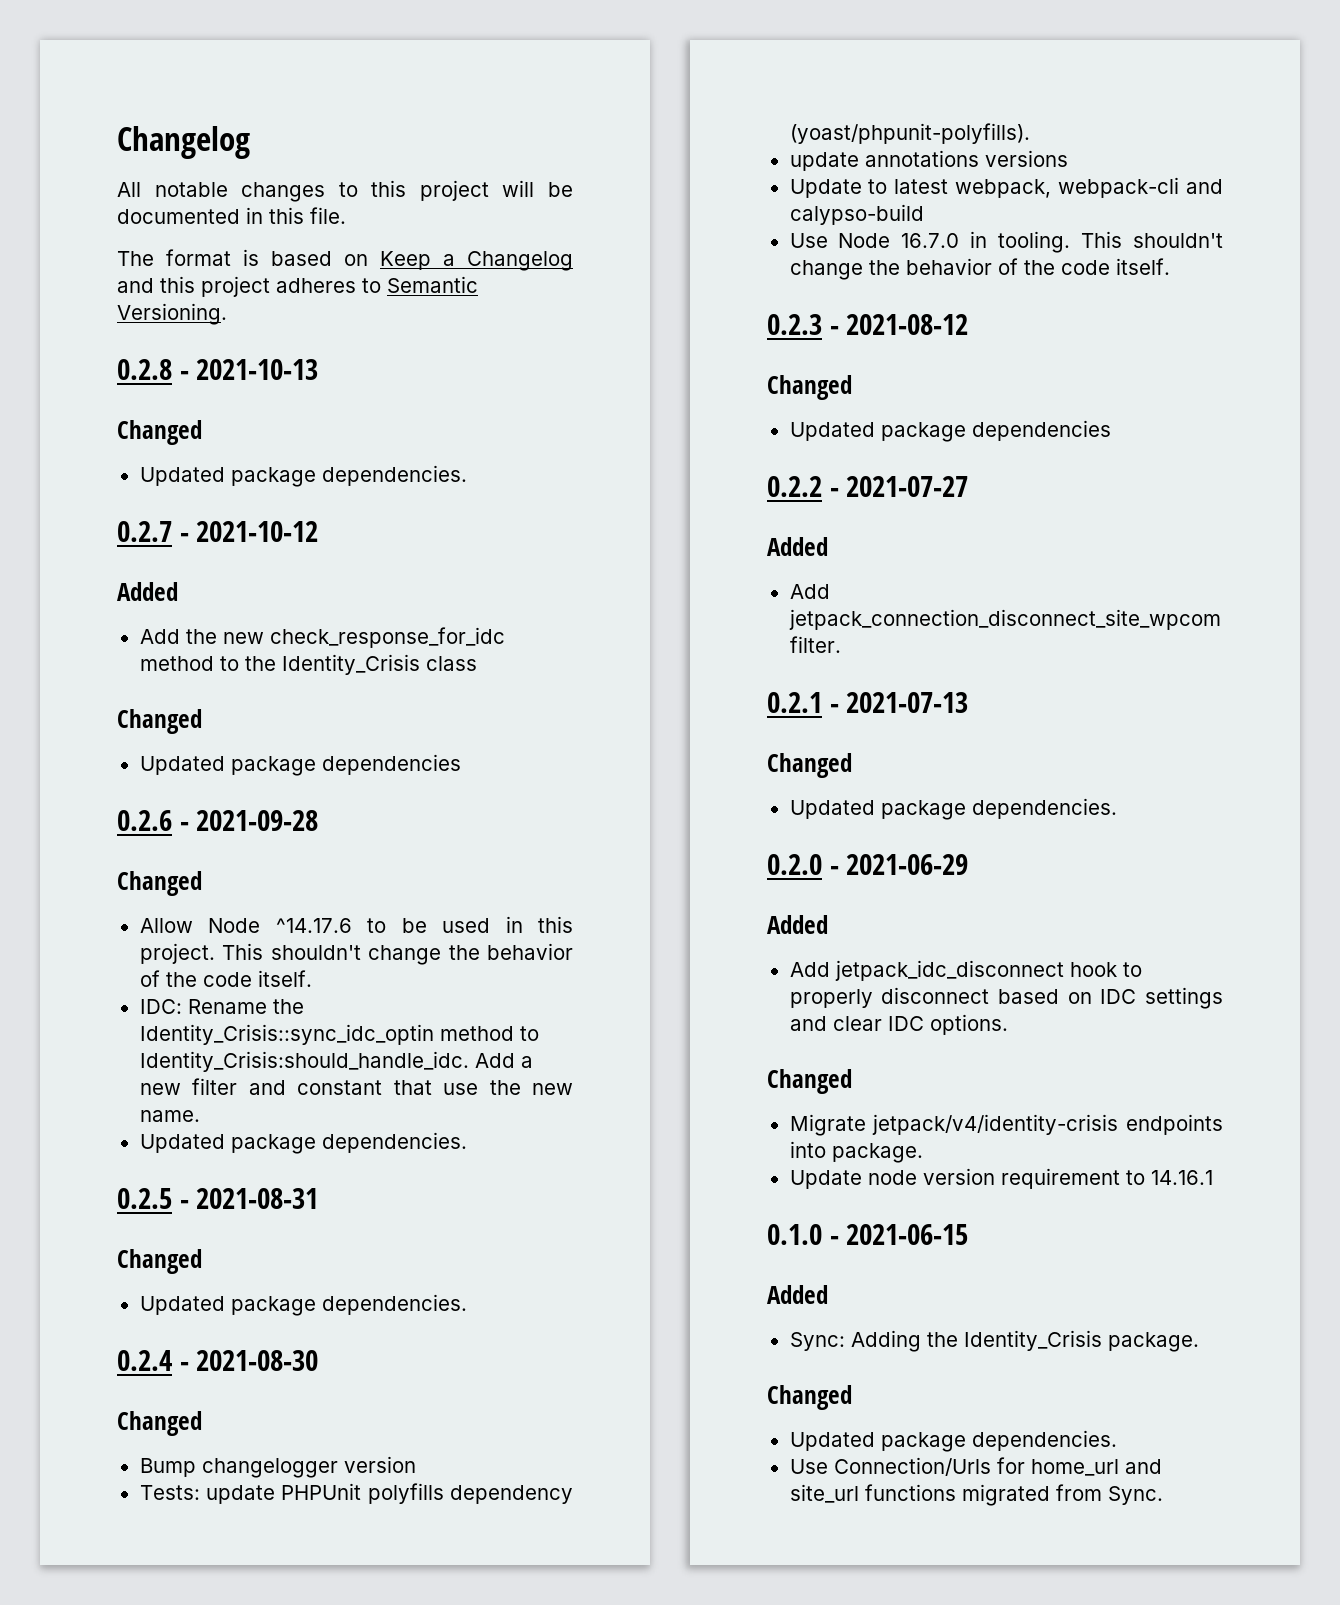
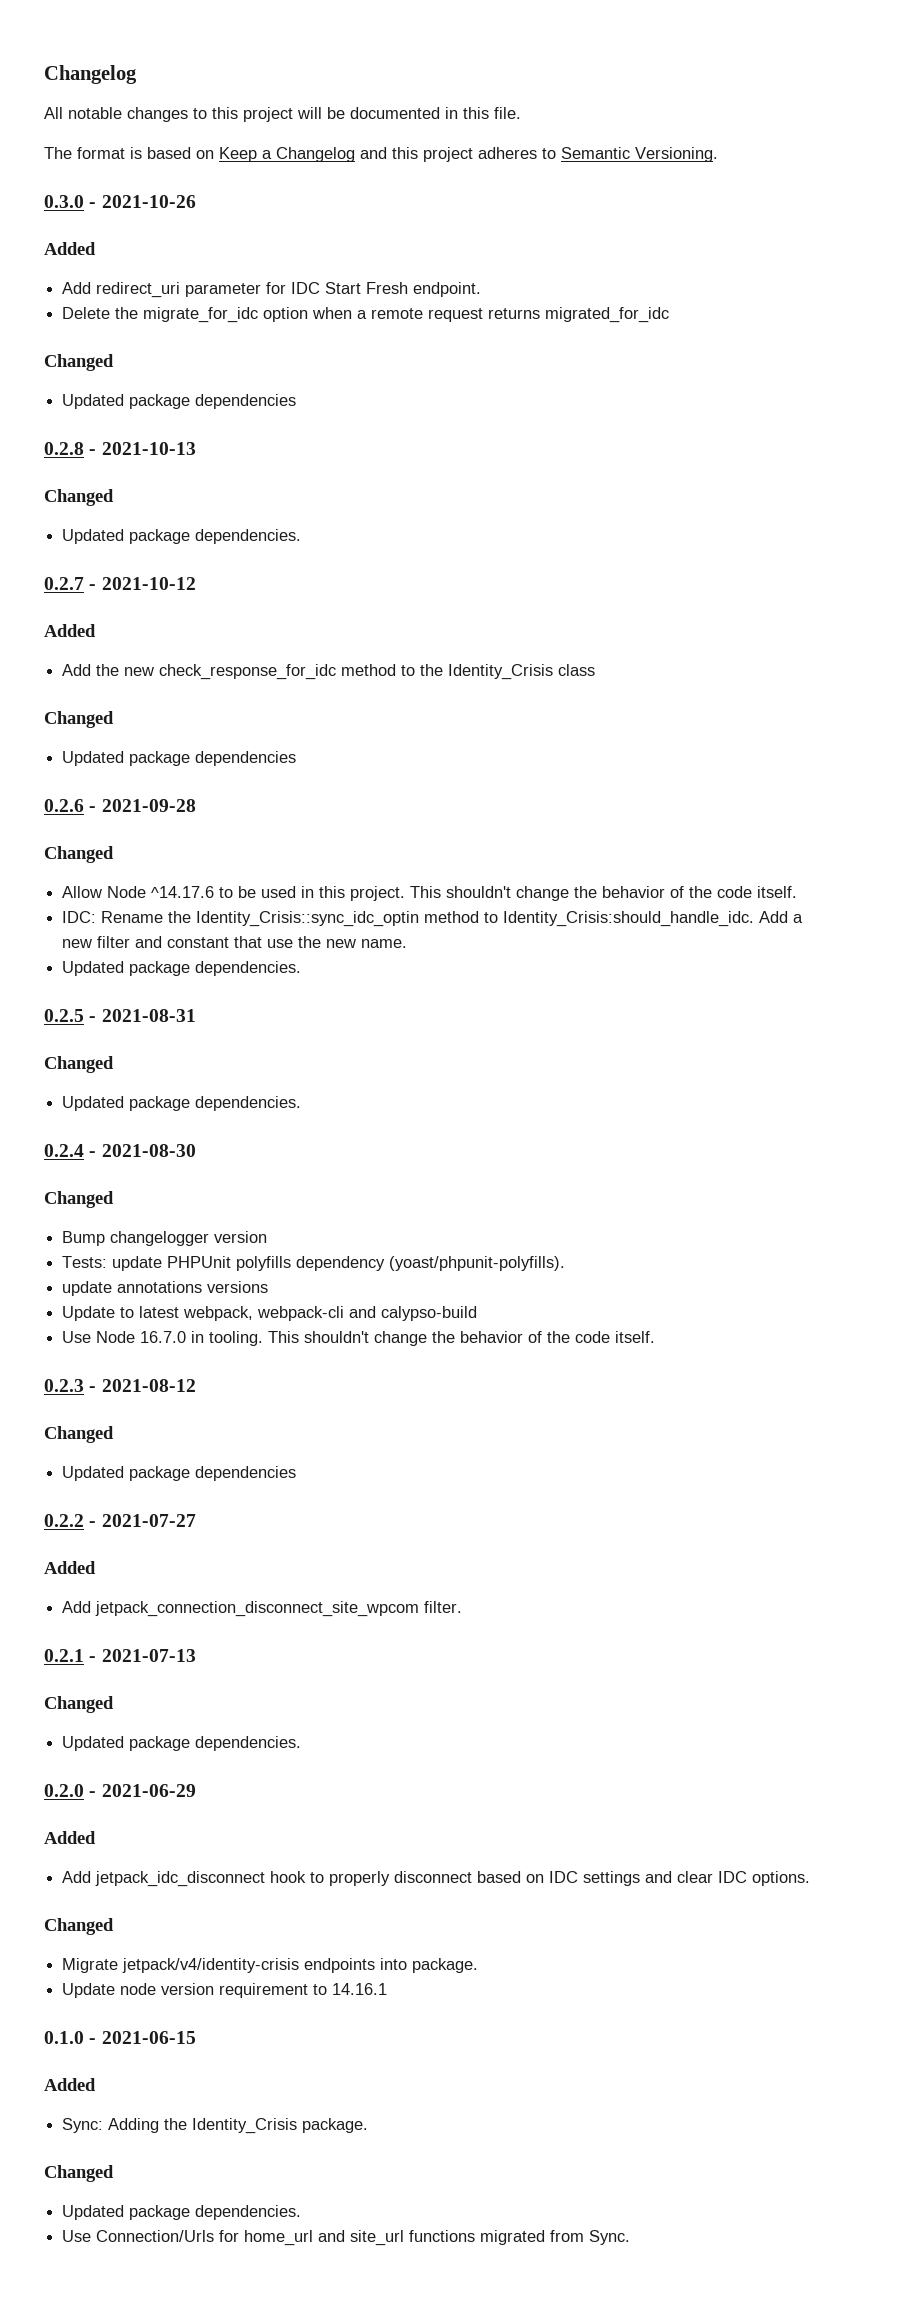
(227, 314) none -> [44,195,196,208] [44,242,96,255] [62,282,482,298] [62,307,670,323] [44,354,114,371] [62,394,297,409] // 0.3.0 - 2021-10-26 // Added // Add redirect_uri parameter for IDC Start Fresh endpoint. // Delete the migrate_for_idc option when a remote request returns migrated_for_idc // Changed // Updated package dependencies

